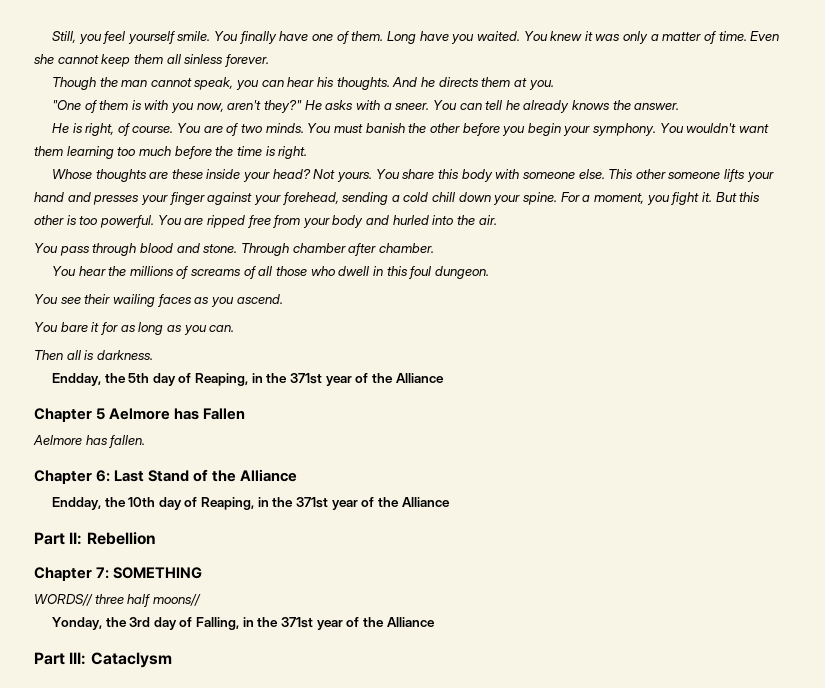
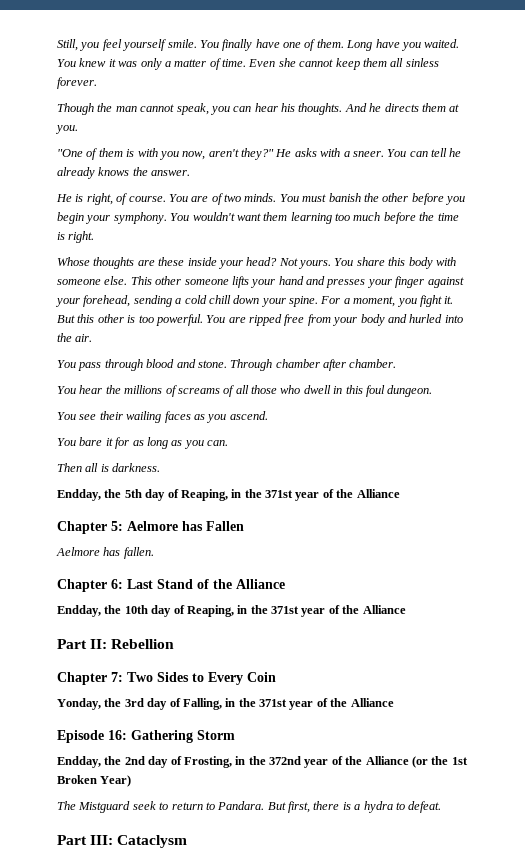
[96,408,106,420] 5 -> [111,521,123,531] 5:
[113,567,203,579] [34,594,201,607] SOMETHING // WORDS// three half moons// -> [127,672,276,685] Two Sides to Every Coin
(435, 622) none -> [57,730,235,743] [57,756,468,768] [57,775,132,787] [57,801,442,813] // Episode 16: Gathering Storm // Endday, the 2nd day of Frosting, in the 372nd year of the Alliance (or the 1st Broken Year) // The Mistguard seek to return to Pandara. But first, there is a hydra to defeat.

